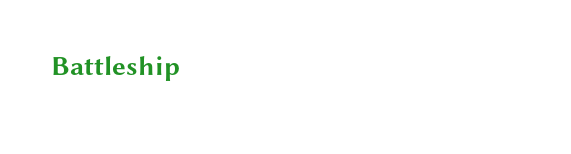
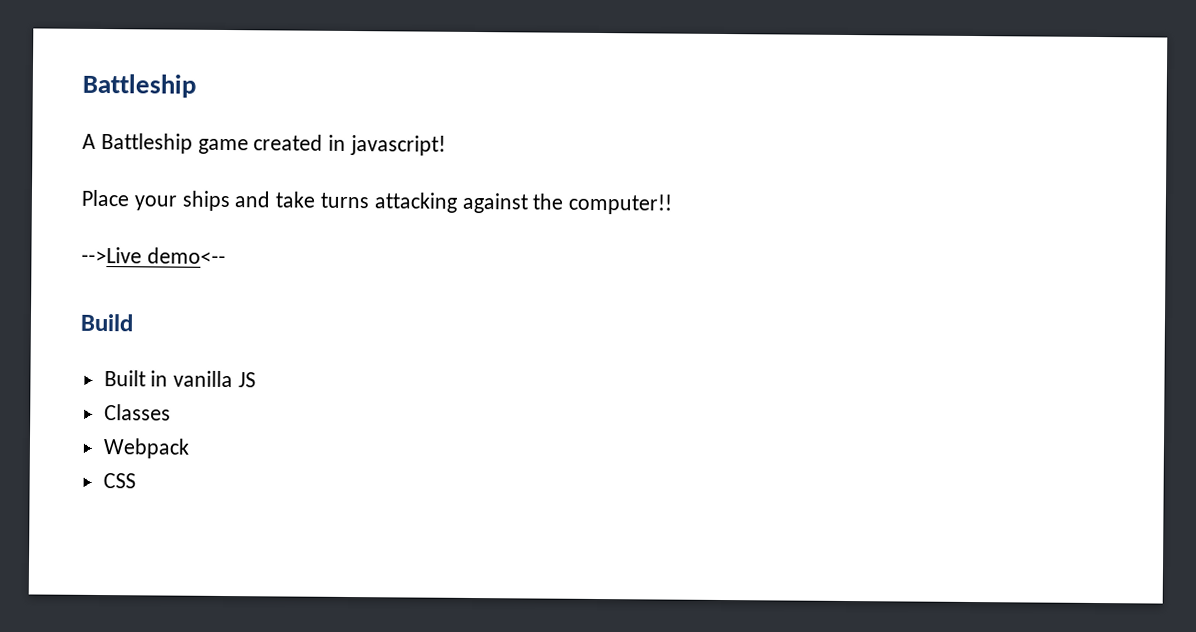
[51,56,180,81] Battleship -> [82,73,196,98] [82,132,447,156] [81,189,673,215] [81,246,226,265] [80,313,133,332] [103,370,257,388] [103,404,171,421] [102,438,190,459] [102,473,136,489] Battleship // A Battleship game created in javascript! // Place your ships and take turns attacking against the computer!! // -->Live demo<-- // Build // Built in vanilla JS // Classes // Webpack // CSS

